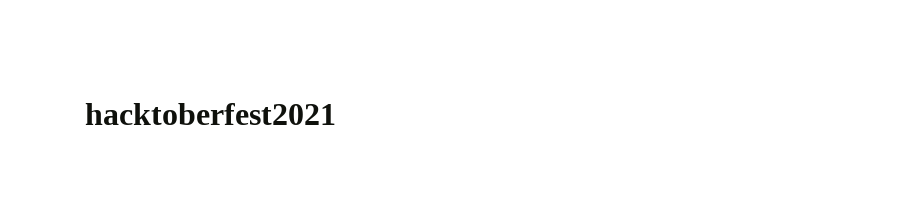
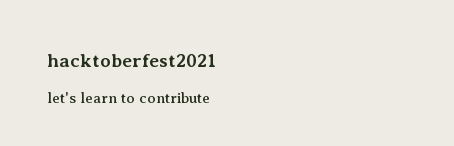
(336, 114) none -> [47,92,211,103] // let's learn to contribute

